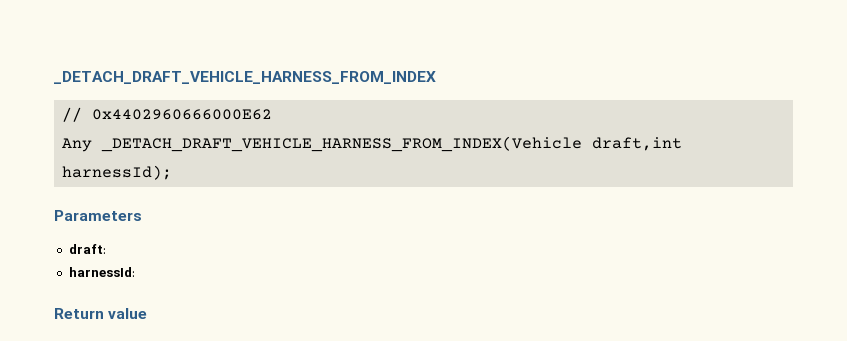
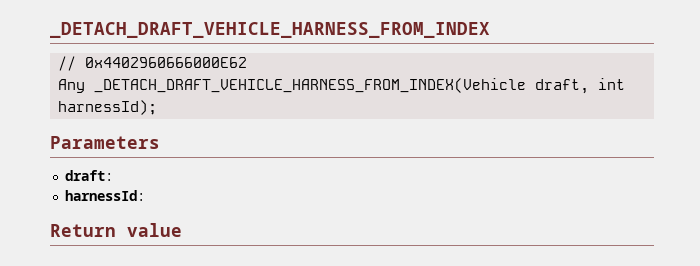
[592,137,683,151] draft,int -> [535,78,626,94] draft, int

